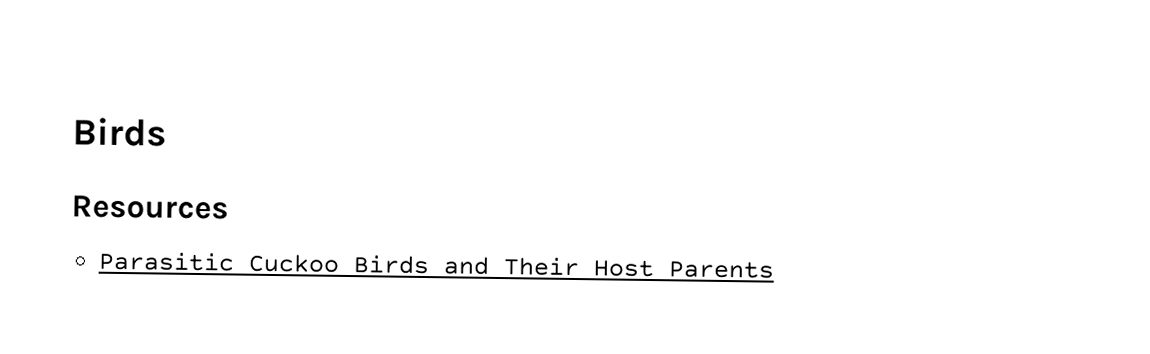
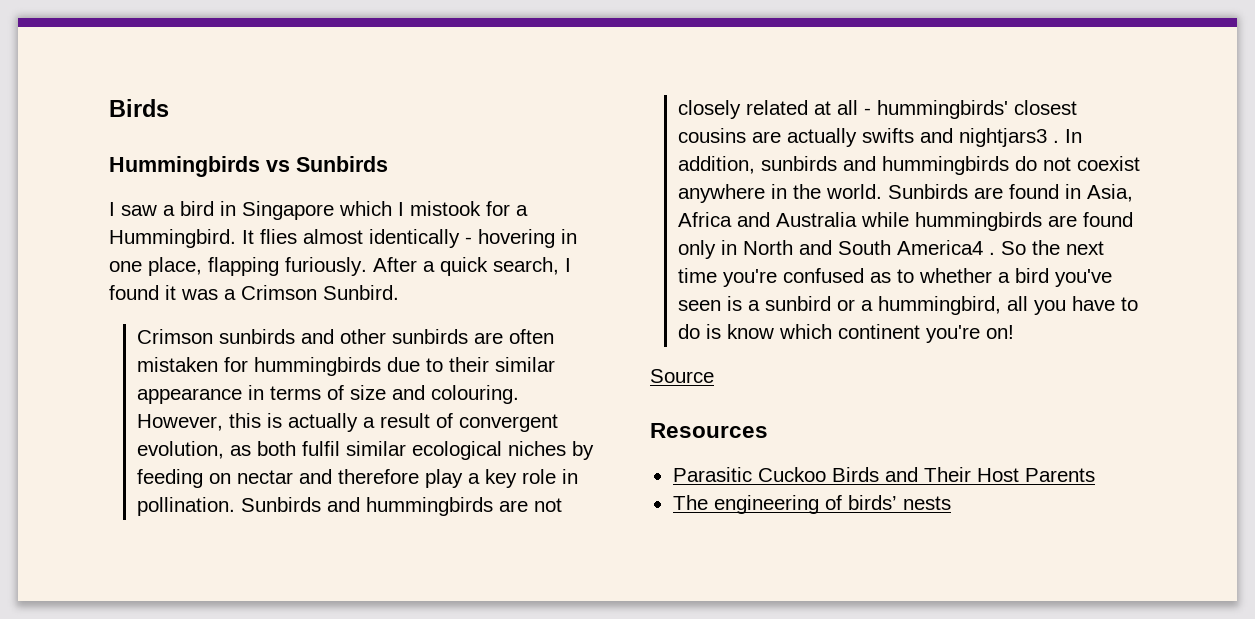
[72,117,167,147] Birds -> [109,99,169,117] [109,156,388,177] [109,201,528,220] [109,229,577,248] [109,257,571,276] [109,285,399,300] [136,329,554,344] [136,357,555,376] [136,385,519,404] [136,413,558,432] [136,441,594,460] [136,469,578,488] [136,497,562,516] [677,100,1077,119] [677,128,1082,147] [677,156,1140,175] [677,184,1133,203] [677,212,1133,231] [677,240,1104,259] [677,268,1112,287] [677,296,1138,315] [677,324,1014,343] [650,369,714,383] Birds // Hummingbirds vs Sunbirds // I saw a bird in Singapore which I mistook for a Hummingbird. It flies almost identically - hovering in one place, flapping furiously. After a quick search, I found it was a Crimson Sunbird. // Crimson sunbirds and other sunbirds are often mistaken for hummingbirds due to their similar appearance in terms of size and colouring. However, this is actually a result of convergent evolution, as both fulfil similar ecological niches by feeding on nectar and therefore play a key role in pollination. Sunbirds and hummingbirds are not closely related at all - hummingbirds' closest cousins are actually swifts and nightjars3 . In addition, sunbirds and hummingbirds do not coexist anywhere in the world. Sunbirds are found in Asia, Africa and Australia while hummingbirds are found only in North and South America4 . So the next time you're confused as to whether a bird you've seen is a sunbird or a hummingbird, all you have to do is know which continent you're on! // Source
(775, 269) none -> [672,495,951,514] // The engineering of birds’ nests

